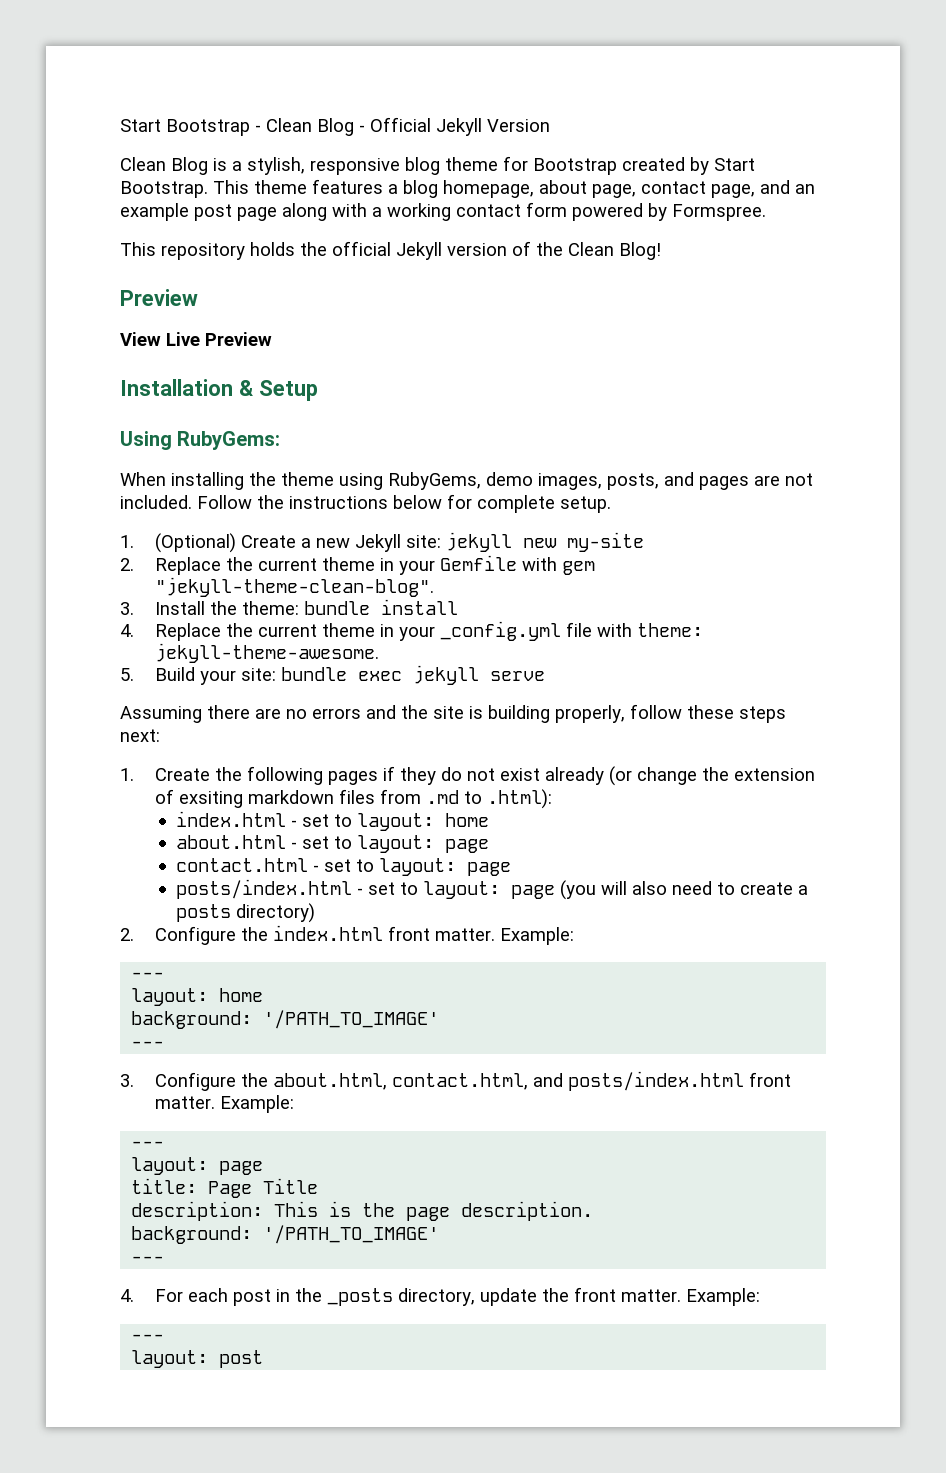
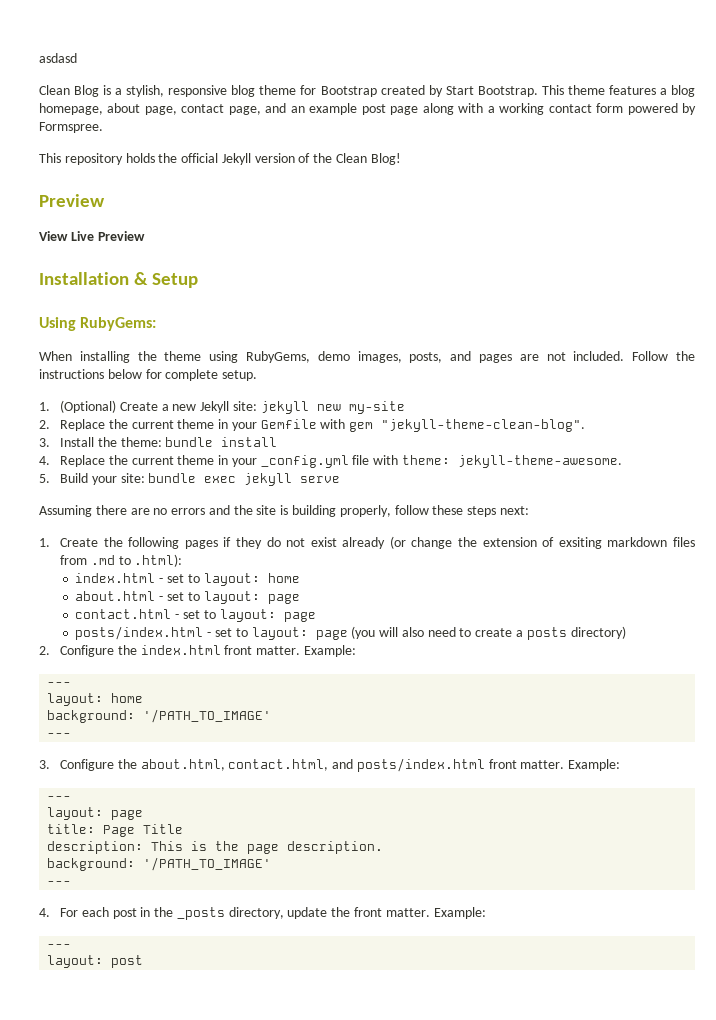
[120,117,550,136] Start Bootstrap - Clean Blog - Official Jekyll Version -> [39,53,77,63] asdasd

